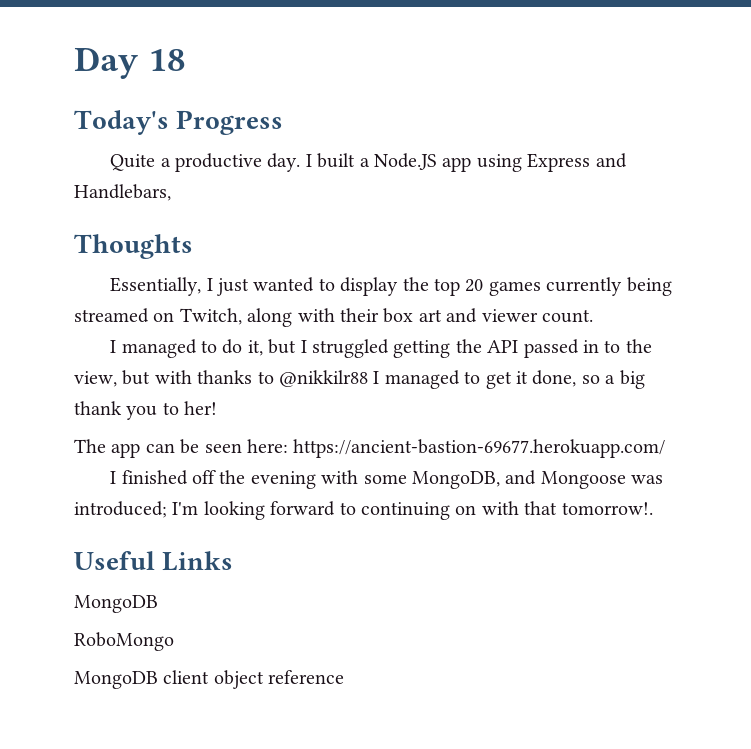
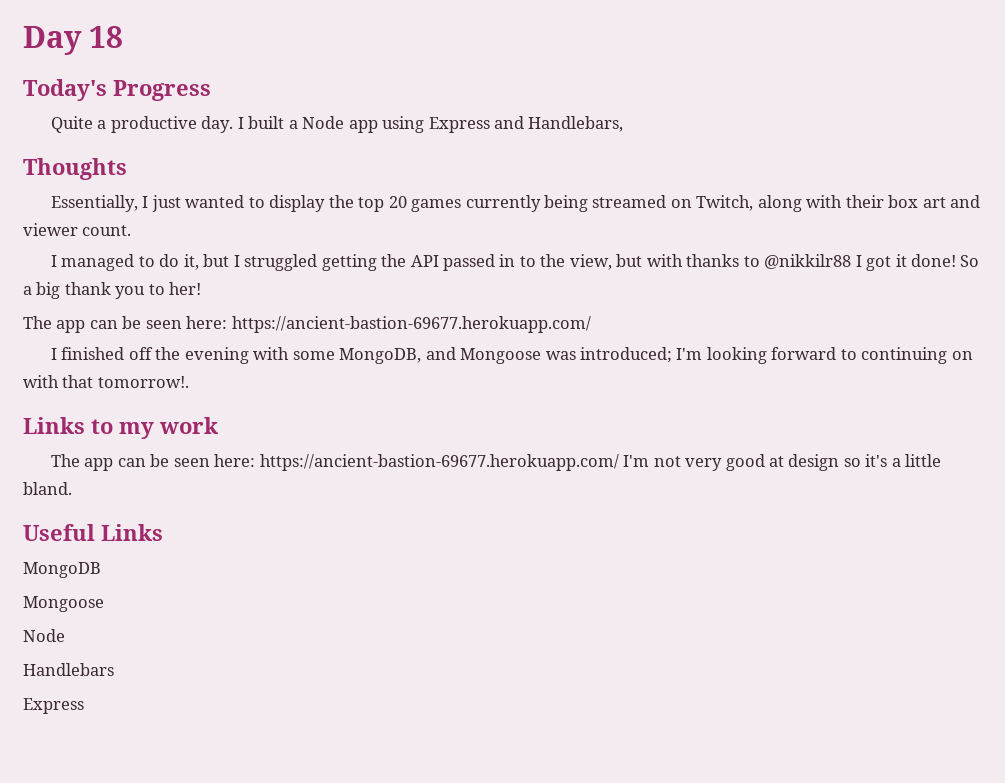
[374,153,438,170] Node.JS -> [302,116,345,129] Node
[384,370,600,389] managed to get it done, so -> [866,254,980,271] got it done! So
[74,551,234,571] [74,595,158,613] [74,632,174,651] [74,670,345,689] Useful Links // MongoDB // RoboMongo // MongoDB client object reference -> [23,417,218,439] [51,454,942,471] [23,482,72,495] [23,524,163,541] [23,562,101,578] [23,596,104,612] [23,629,65,642] [23,663,114,676] [23,698,84,714] Links to my work // The app can be seen here: https://ancient-bastion-69677.herokuapp.com/ I'm not very good at design so it's a little bland. // Useful Links // MongoDB // Mongoose // Node // Handlebars // Express

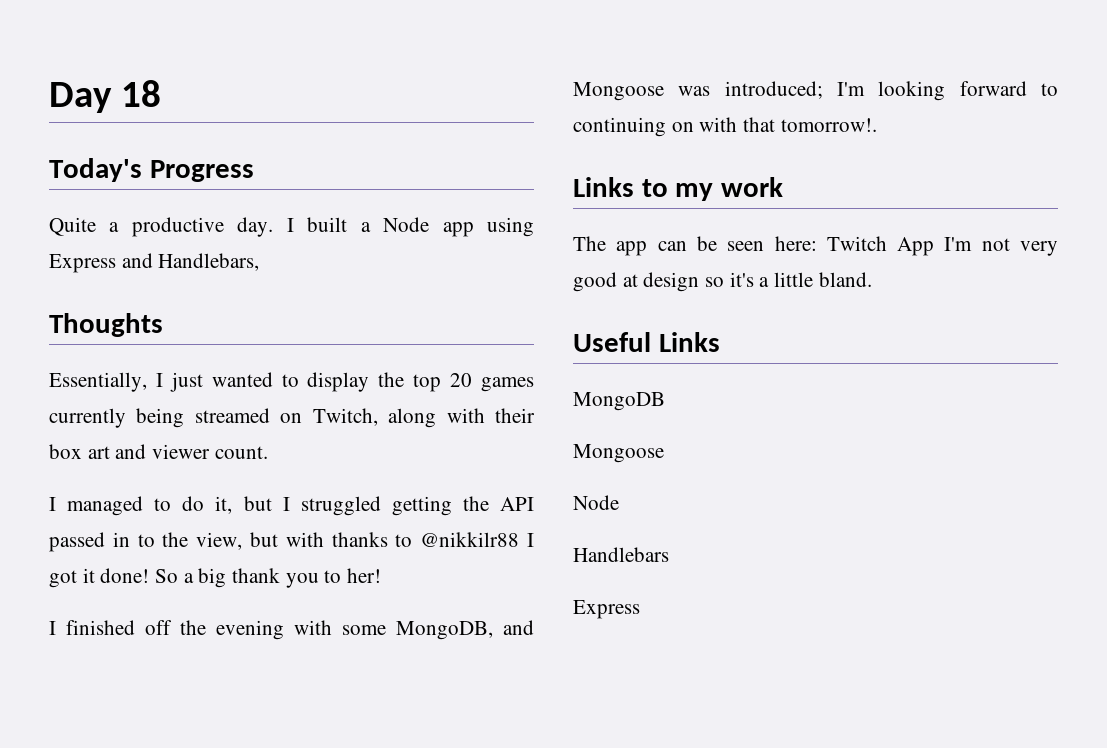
[23,316,591,333] // The app can be seen here: https://ancient-bastion-69677.herokuapp.com/ -> (382, 575) none
[259,454,619,471] https://ancient-bastion-69677.herokuapp.com/ -> [826,236,935,256] Twitch App

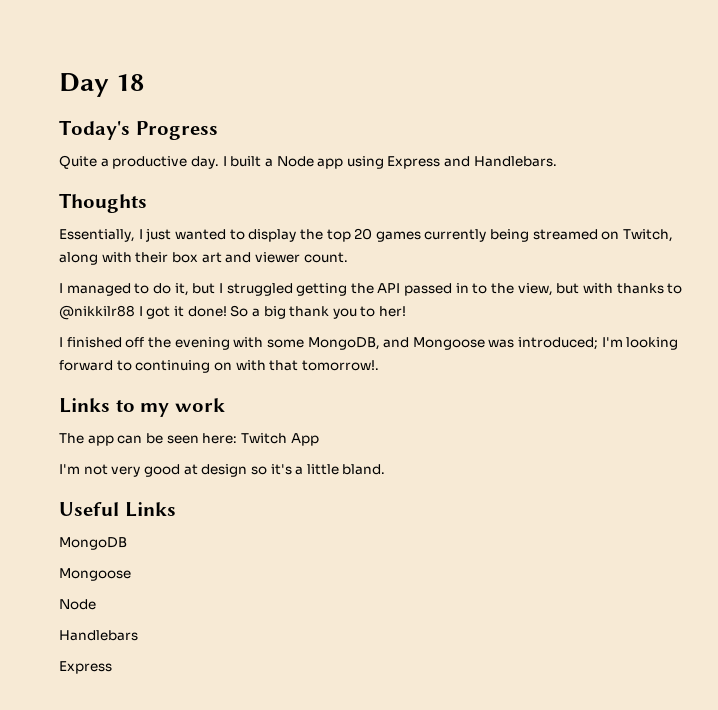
[158,253,260,271] Handlebars, -> [473,156,557,167] Handlebars.
(935, 246) none -> (319, 439) //

